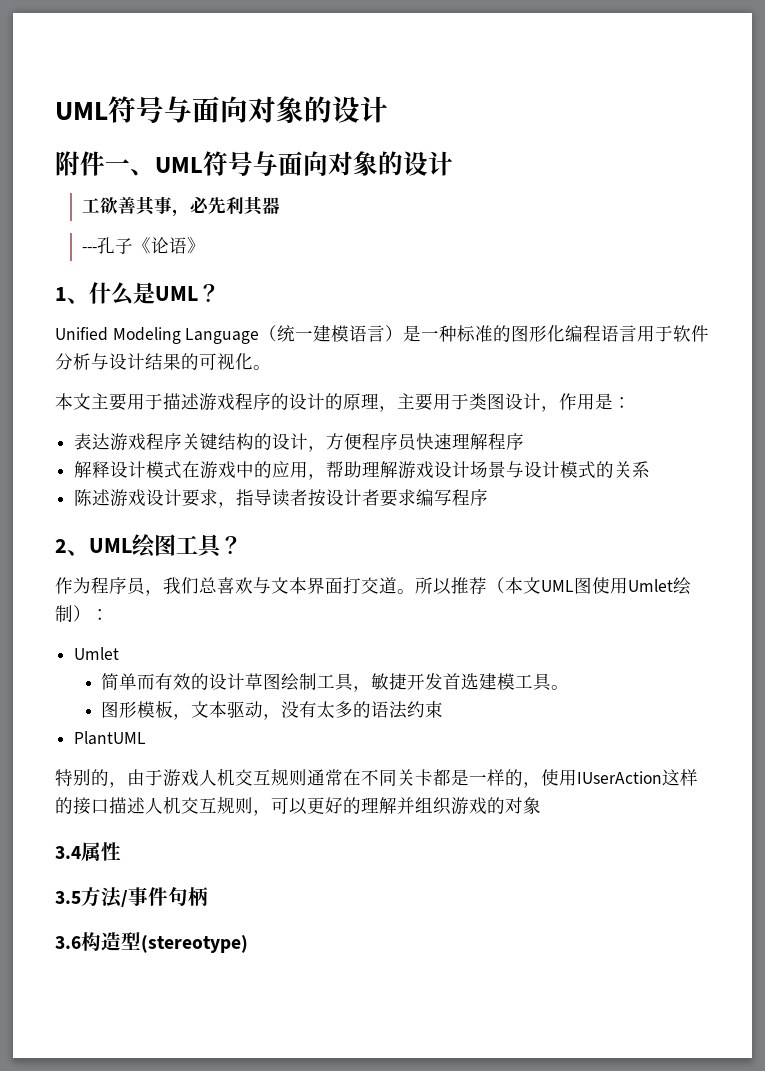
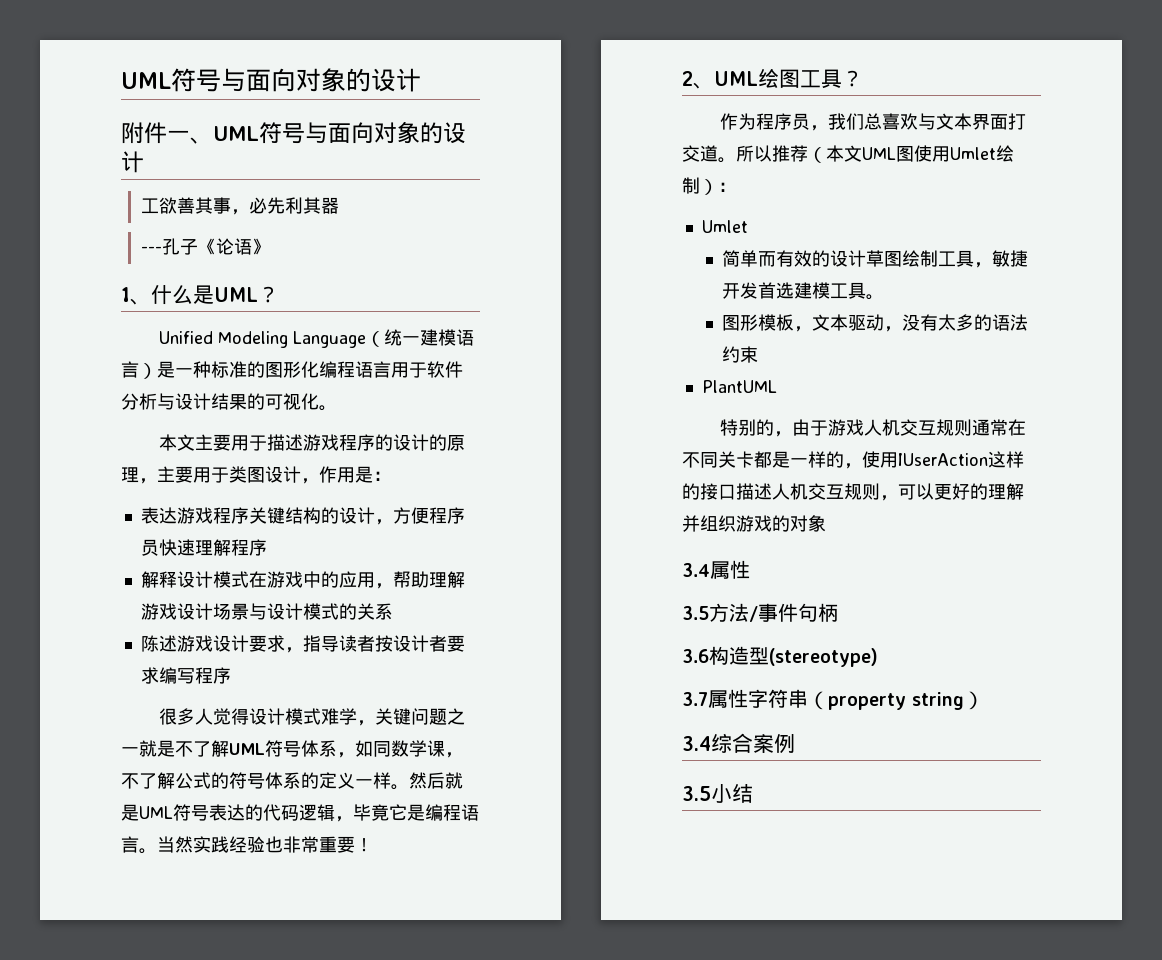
(489, 497) none -> [158,708,465,726] [121,740,463,758] [121,772,463,790] [121,804,479,822] [121,836,373,854] // 很多人觉得设计模式难学，关键问题之一就是不了解UML符号体系，如同数学课，不了解公式的符号体系的定义一样。然后就是UML符号表达的代码逻辑，毕竟它是编程语言。当然实践经验也非常重要！
(248, 944) none -> [682,689,984,710] [682,733,795,754] [682,784,753,803] // 3.7属性字符串（property string） // 3.4综合案例 // 3.5小结

